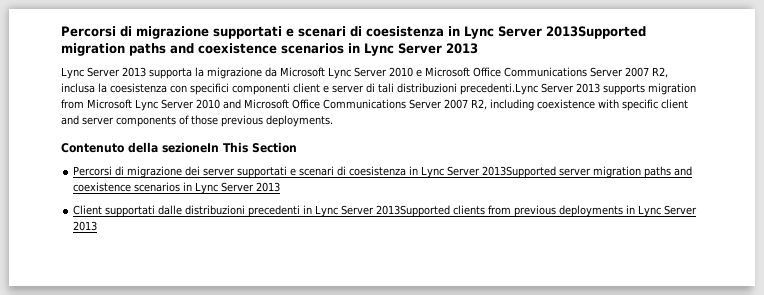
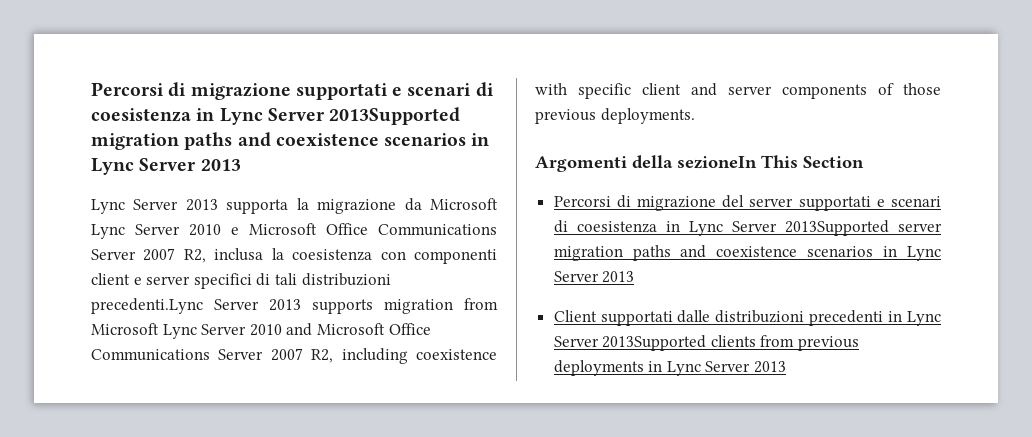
[190,83,229,95] specifici -> (406, 255) none
(364, 89) none -> [193,273,252,289] specifici
[61,143,124,153] Contenuto -> [535,156,627,172] Argomenti
[185,166,201,176] dei -> [722,195,745,208] del

